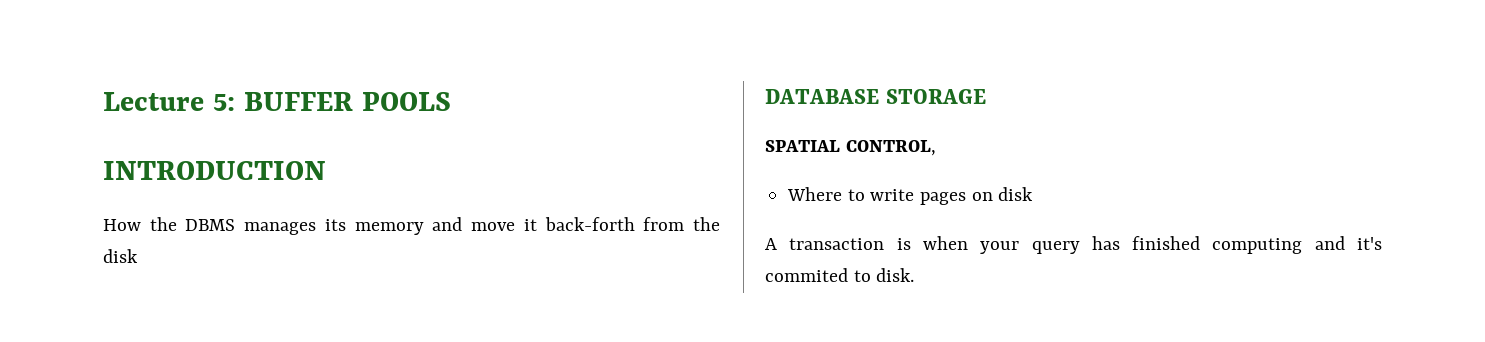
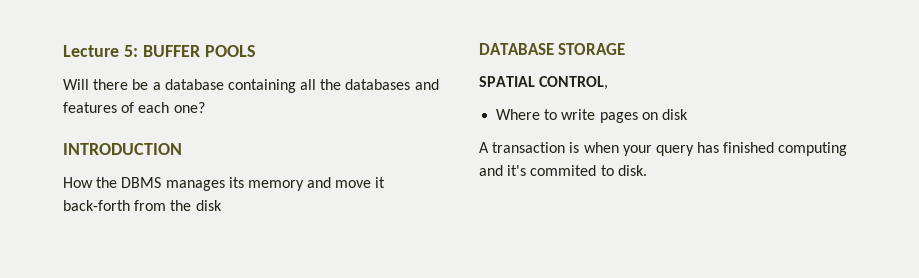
(451, 101) none -> [63,79,439,93] [63,102,205,113] // Will there be a database containing all the databases and features of each one?

